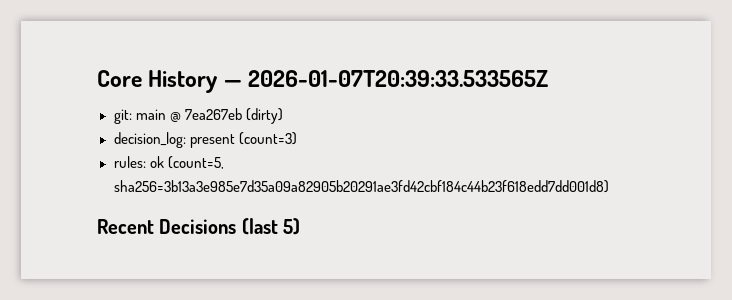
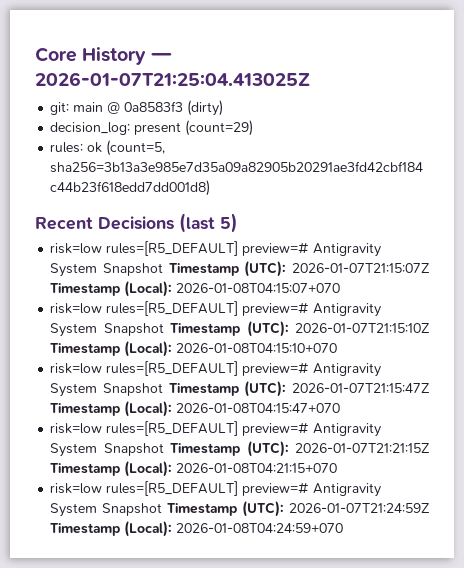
[248,70,549,87] 2026-01-07T20:39:33.533565Z -> [35,72,310,86] 2026-01-07T21:25:04.413025Z
[184,108,242,120] 7ea267eb -> [124,101,184,112] 0a8583f3
[238,132,297,145] (count=3) -> [185,120,254,136] (count=29)
(301, 226) none -> [50,241,382,257] [50,261,430,277] [50,281,341,297] [50,301,382,317] [50,321,430,337] [50,341,338,357] [50,361,382,377] [50,381,430,397] [50,401,341,417] [50,421,382,437] [50,441,430,457] [50,461,338,477] [50,481,382,497] [50,501,430,517] [50,521,344,537] // risk=low rules=[R5_DEFAULT] preview=# Antigravity System Snapshot Timestamp (UTC): 2026-01-07T21:15:07Z Timestamp (Local): 2026-01-08T04:15:07+070 // risk=low rules=[R5_DEFAULT] preview=# Antigravity System Snapshot Timestamp (UTC): 2026-01-07T21:15:10Z Timestamp (Local): 2026-01-08T04:15:10+070 // risk=low rules=[R5_DEFAULT] preview=# Antigravity System Snapshot Timestamp (UTC): 2026-01-07T21:15:47Z Timestamp (Local): 2026-01-08T04:15:47+070 // risk=low rules=[R5_DEFAULT] preview=# Antigravity System Snapshot Timestamp (UTC): 2026-01-07T21:21:15Z Timestamp (Local): 2026-01-08T04:21:15+070 // risk=low rules=[R5_DEFAULT] preview=# Antigravity System Snapshot Timestamp (UTC): 2026-01-07T21:24:59Z Timestamp (Local): 2026-01-08T04:24:59+070

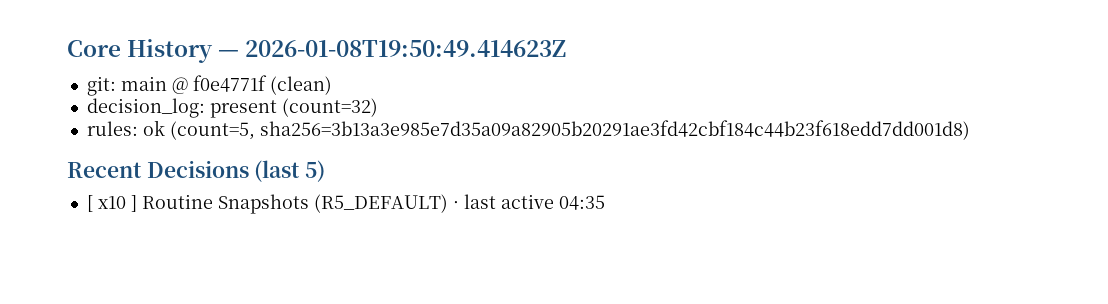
[35,72,310,86] 2026-01-07T21:25:04.413025Z -> [245,40,567,57] 2026-01-08T19:50:49.414623Z
[124,100,224,116] 0a8583f3 (dirty) -> [192,75,332,95] f0e4771f (clean)
[185,120,254,136] (count=29) -> [281,98,378,117] (count=32)
[50,241,382,257] [50,261,430,277] [50,281,341,297] [50,301,382,317] [50,321,430,337] [50,341,338,357] [50,361,382,377] [50,381,430,397] [50,401,341,417] [50,421,382,437] [50,441,430,457] [50,461,338,477] [50,481,382,497] [50,501,430,517] [50,521,344,537] risk=low rules=[R5_DEFAULT] preview=# Antigravity System Snapshot Timestamp (UTC): 2026-01-07T21:15:07Z Timestamp (Local): 2026-01-08T04:15:07+070 // risk=low rules=[R5_DEFAULT] preview=# Antigravity System Snapshot Timestamp (UTC): 2026-01-07T21:15:10Z Timestamp (Local): 2026-01-08T04:15:10+070 // risk=low rules=[R5_DEFAULT] preview=# Antigravity System Snapshot Timestamp (UTC): 2026-01-07T21:15:47Z Timestamp (Local): 2026-01-08T04:15:47+070 // risk=low rules=[R5_DEFAULT] preview=# Antigravity System Snapshot Timestamp (UTC): 2026-01-07T21:21:15Z Timestamp (Local): 2026-01-08T04:21:15+070 // risk=low rules=[R5_DEFAULT] preview=# Antigravity System Snapshot Timestamp (UTC): 2026-01-07T21:24:59Z Timestamp (Local): 2026-01-08T04:24:59+070 -> [86,194,605,214] [ x10 ] Routine Snapshots (R5_DEFAULT) · last active 04:35

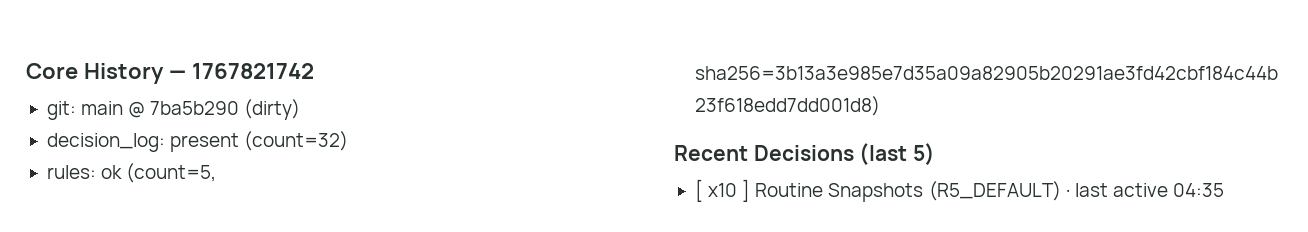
[245,40,567,57] 2026-01-08T19:50:49.414623Z -> [191,63,314,79] 1767821742
[192,75,332,95] f0e4771f (clean) -> [150,99,301,120] 7ba5b290 (dirty)

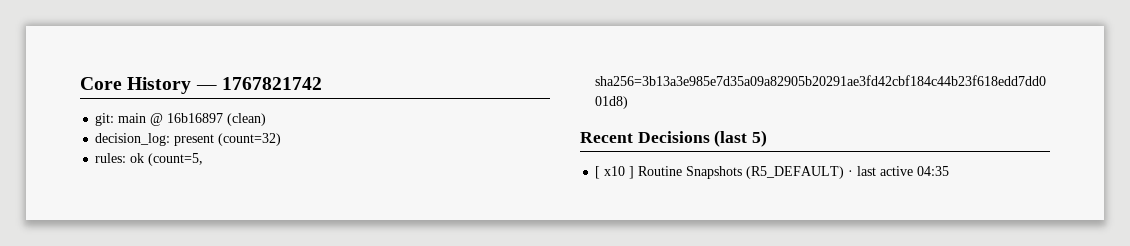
[150,99,301,120] 7ba5b290 (dirty) -> [167,113,267,126] 16b16897 (clean)

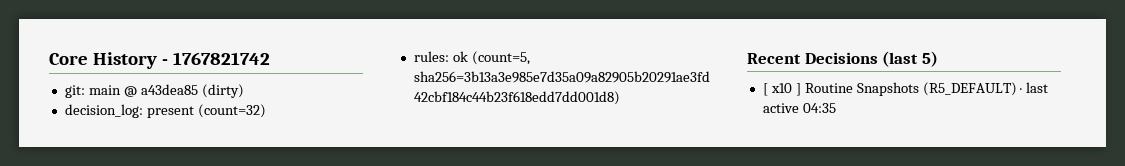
[195,85,217,90] — -> [161,59,168,65] -
[167,113,267,126] 16b16897 (clean) -> [140,84,244,98] a43dea85 (dirty)

